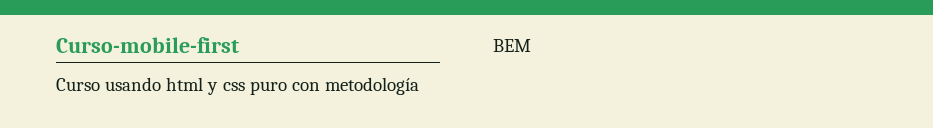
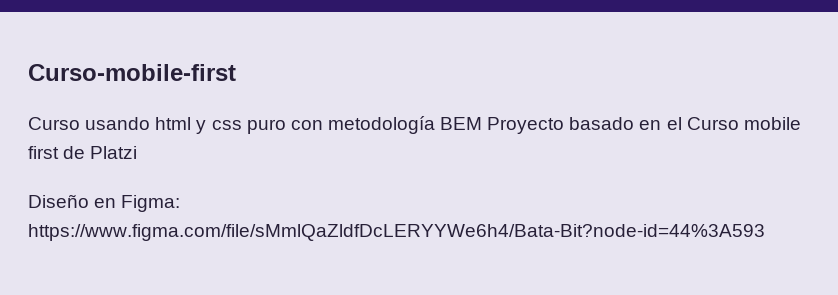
(531, 45) none -> [487,117,801,134] [28,146,138,159] [28,194,181,212] [28,224,765,241] Proyecto basado en el Curso mobile first de Platzi // Diseño en Figma: https://www.figma.com/file/sMmlQaZldfDcLERYYWe6h4/Bata-Bit?node-id=44%3A593

